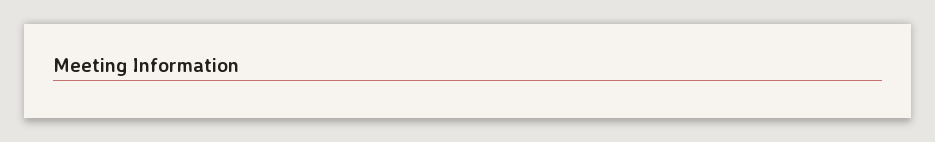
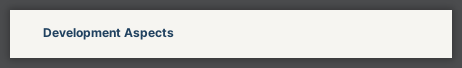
[53,58,239,76] Meeting Information -> [43,28,175,40] Development Aspects

